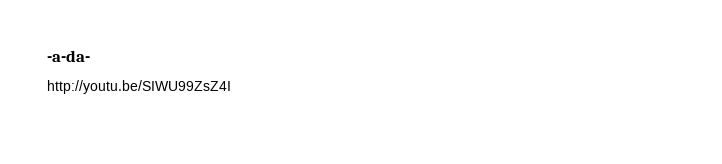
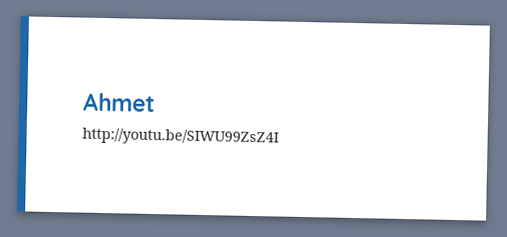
[47,50,90,62] -a-da- -> [83,92,155,113] Ahmet

